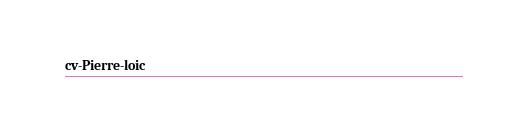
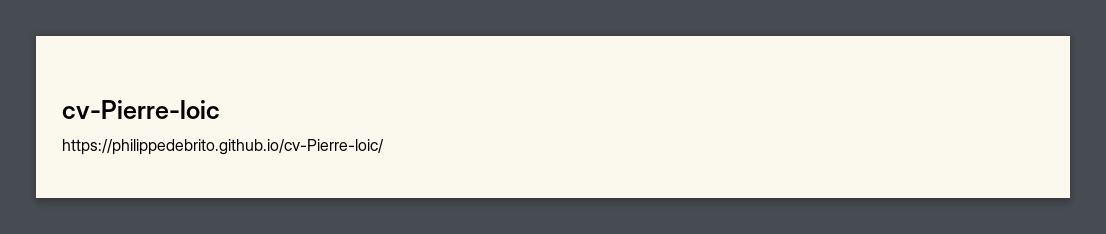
(146, 64) none -> [62,139,384,155] // https://philippedebrito.github.io/cv-Pierre-loic/

